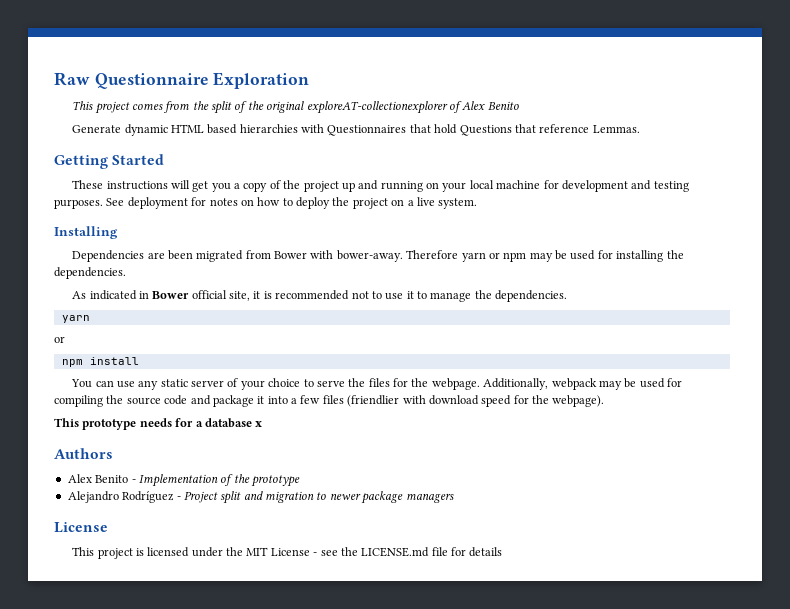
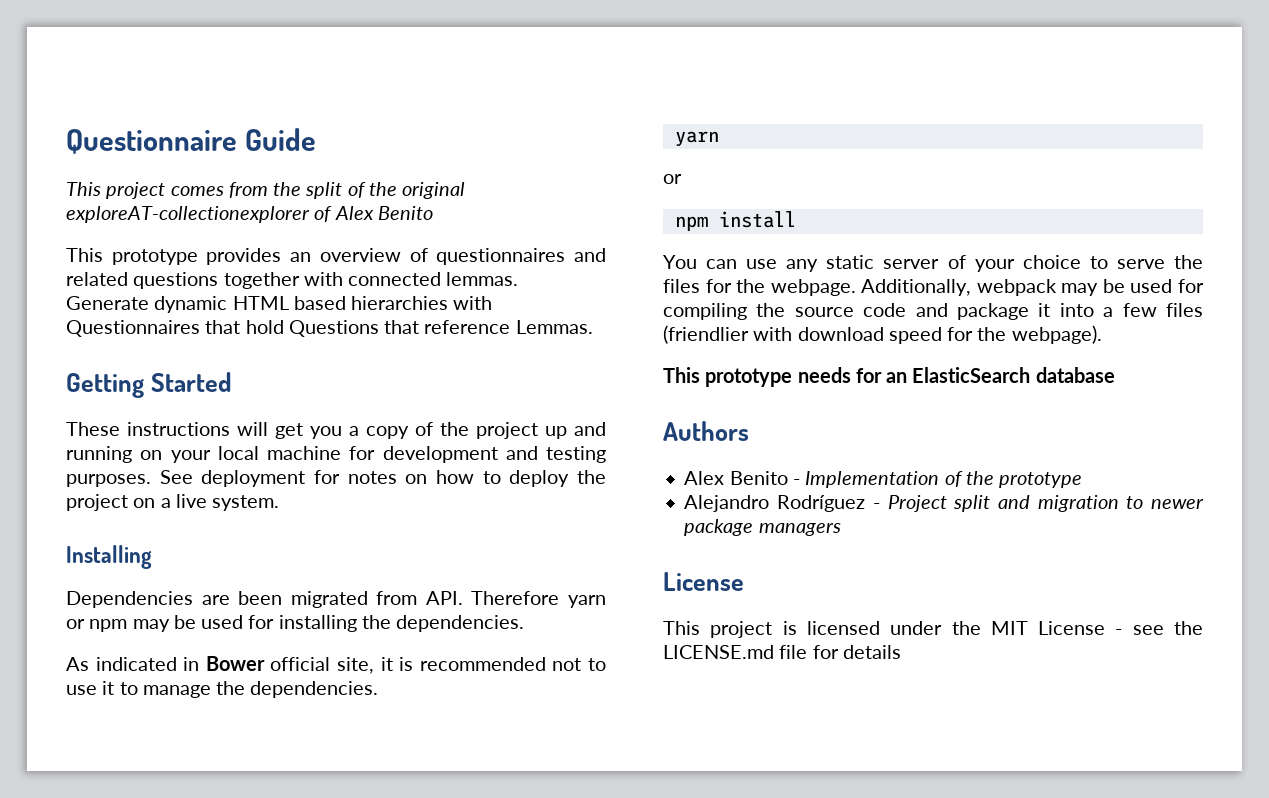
[54,72,310,89] Raw Questionnaire Exploration -> [66,128,317,154] Questionnaire Guide
(519, 105) none -> [66,248,606,265] [66,272,519,289] This prototype provides an overview of questionnaires and related questions together with connected lemmas.
[273,250,403,262] Bower with bower-away. -> [425,591,463,605] API.
[195,421,203,427] a -> [886,367,1031,383] an ElasticSearch
[255,421,263,427] x -> (1115, 375) none

